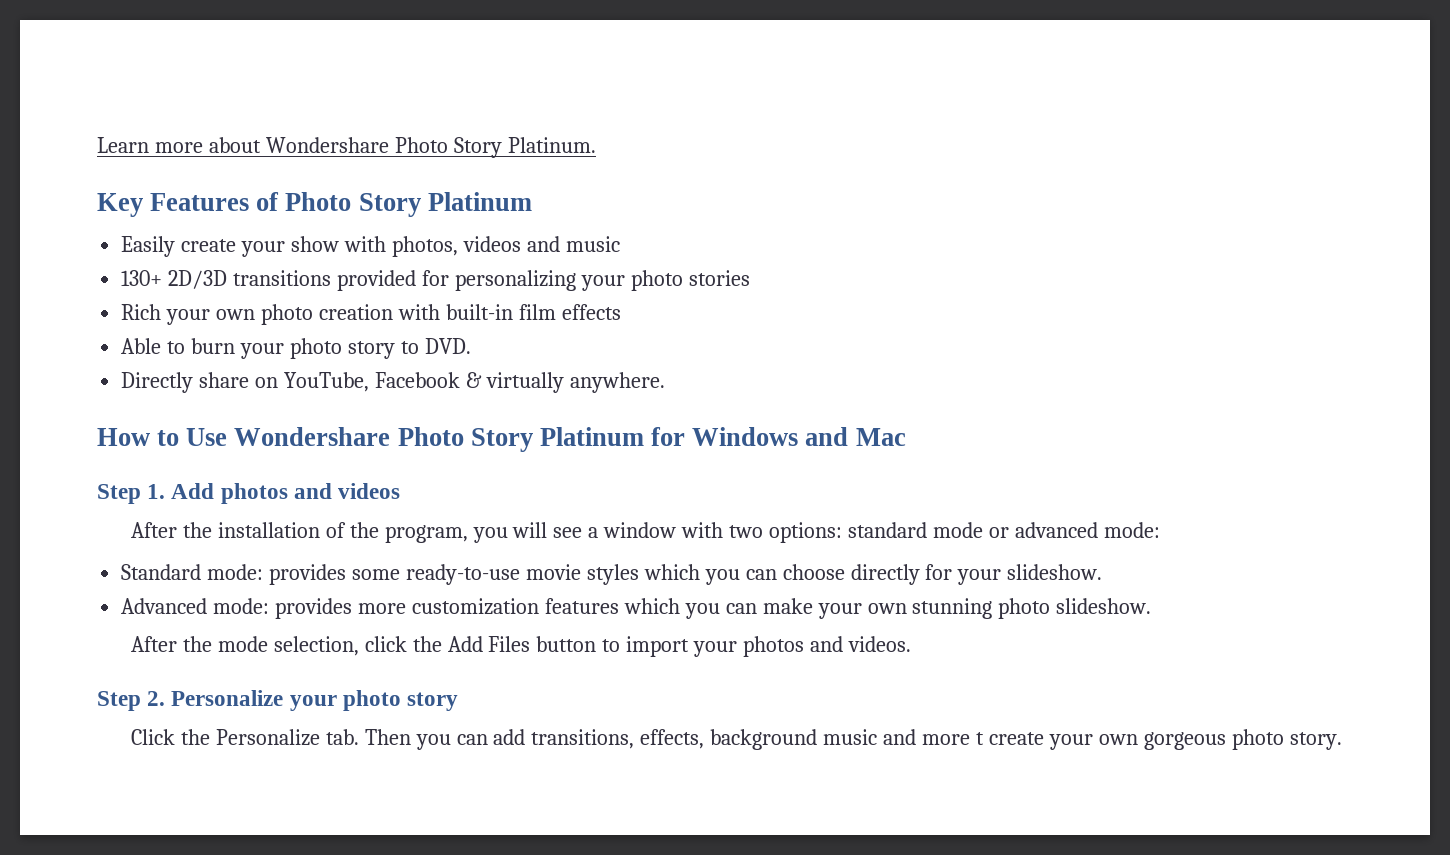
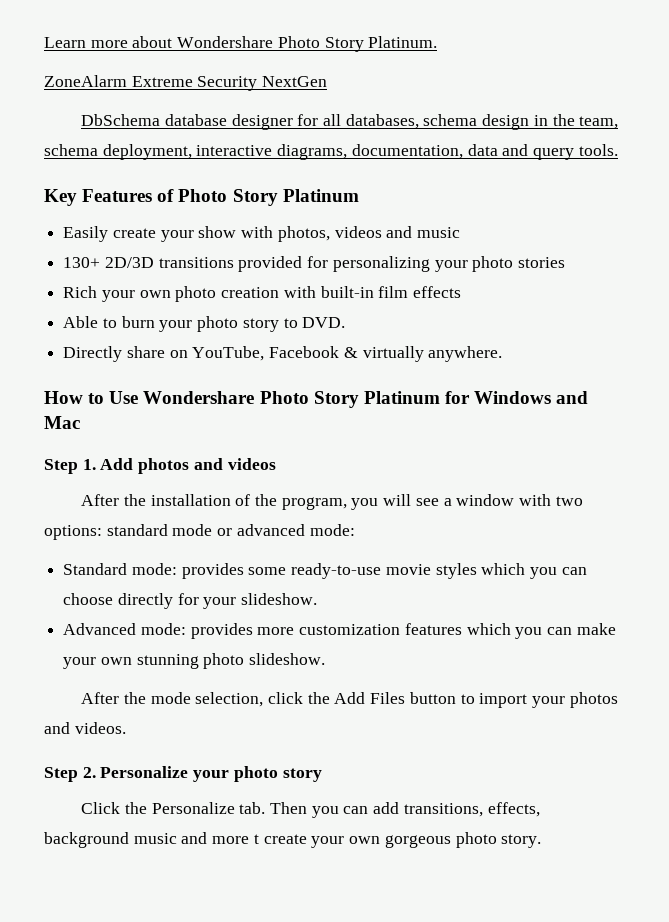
(596, 145) none -> [44,75,328,91] [81,114,619,130] [44,144,618,160] // ZoneAlarm Extreme Security NextGen // DbSchema database designer for all databases, schema design in the team, schema deployment, interactive diagrams, documentation, data and query tools.

